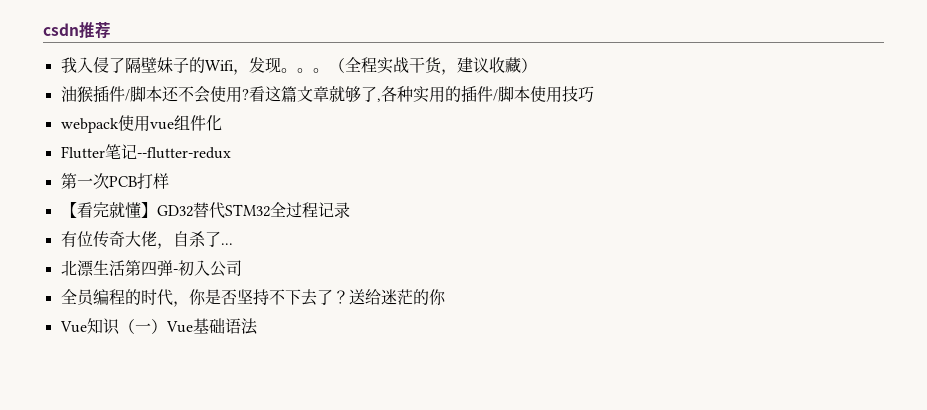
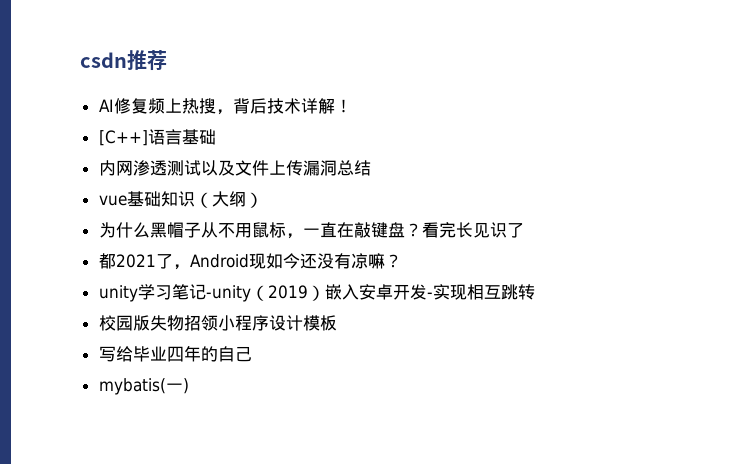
[60,57,537,75] [60,85,594,103] [60,115,222,133] [60,144,231,159] [60,173,169,189] [60,202,350,219] [60,231,233,249] [60,260,242,277] [60,289,446,307] [59,318,258,335] 我入侵了隔壁妹子的Wifi，发现。。。（全程实战干货，建议收藏） // 油猴插件/脚本还不会使用?看这篇文章就够了,各种实用的插件/脚本使用技巧 // webpack使用vue组件化 // Flutter笔记--flutter-redux // 第一次PCB打样 // 【看完就懂】GD32替代STM32全过程记录 // 有位传奇大佬，自杀了... // 北漂生活第四弹-初入公司 // 全员编程的时代，你是否坚持不下去了？送给迷茫的你 // Vue知识（一）Vue基础语法 -> [98,98,352,115] [98,129,216,146] [98,160,371,176] [98,191,263,208] [98,222,524,239] [98,253,402,270] [98,284,535,302] [98,315,337,331] [98,345,252,362] [98,378,189,395] AI修复频上热搜，背后技术详解！ // [C++]语言基础 // 内网渗透测试以及文件上传漏洞总结 // vue基础知识（大纲） // 为什么黑帽子从不用鼠标，一直在敲键盘？看完长见识了 // 都2021了，Android现如今还没有凉嘛？ // unity学习笔记-unity（2019）嵌入安卓开发-实现相互跳转 // 校园版失物招领小程序设计模板 // 写给毕业四年的自己 // mybatis(一)

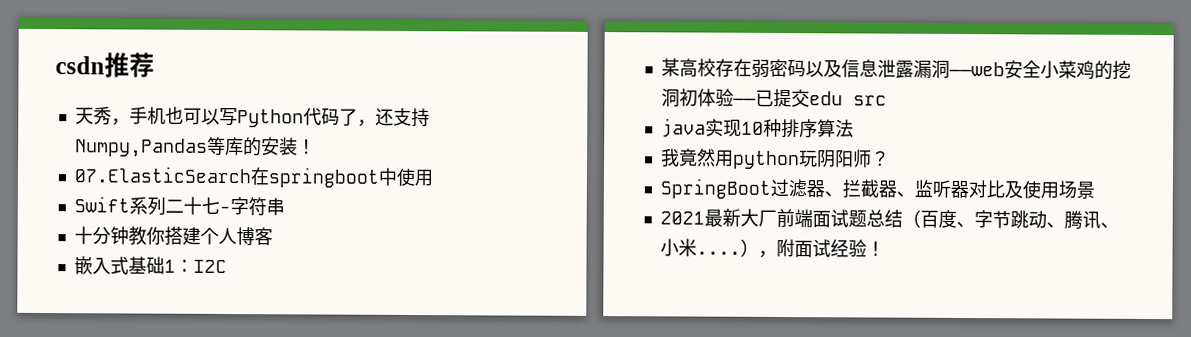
[98,98,352,115] [98,129,216,146] [98,160,371,176] [98,191,263,208] [98,222,524,239] [98,253,402,270] [98,284,535,302] [98,315,337,331] [98,345,252,362] [98,378,189,395] AI修复频上热搜，背后技术详解！ // [C++]语言基础 // 内网渗透测试以及文件上传漏洞总结 // vue基础知识（大纲） // 为什么黑帽子从不用鼠标，一直在敲键盘？看完长见识了 // 都2021了，Android现如今还没有凉嘛？ // unity学习笔记-unity（2019）嵌入安卓开发-实现相互跳转 // 校园版失物招领小程序设计模板 // 写给毕业四年的自己 // mybatis(一) -> [74,106,430,128] [74,136,316,158] [73,166,433,188] [73,196,285,217] [73,226,273,246] [73,256,227,275] [660,58,1131,80] [660,88,887,108] [660,118,854,139] [660,148,890,170] [659,178,1095,199] [659,208,1119,230] [659,238,885,258] 天秀，手机也可以写Python代码了，还支持Numpy,Pandas等库的安装！ // 07.ElasticSearch在springboot中使用 // Swift系列二十七-字符串 // 十分钟教你搭建个人博客 // 嵌入式基础1：I2C // 某高校存在弱密码以及信息泄露漏洞——web安全小菜鸡的挖洞初体验——已提交edu src // java实现10种排序算法 // 我竟然用python玩阴阳师？ // SpringBoot过滤器、拦截器、监听器对比及使用场景 // 2021最新大厂前端面试题总结（百度、字节跳动、腾讯、小米....），附面试经验！

